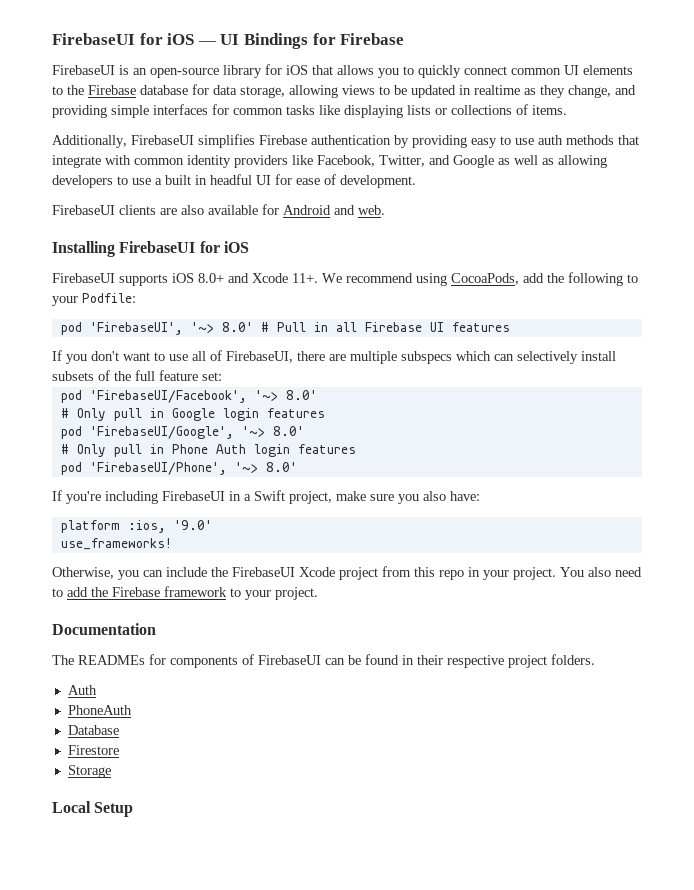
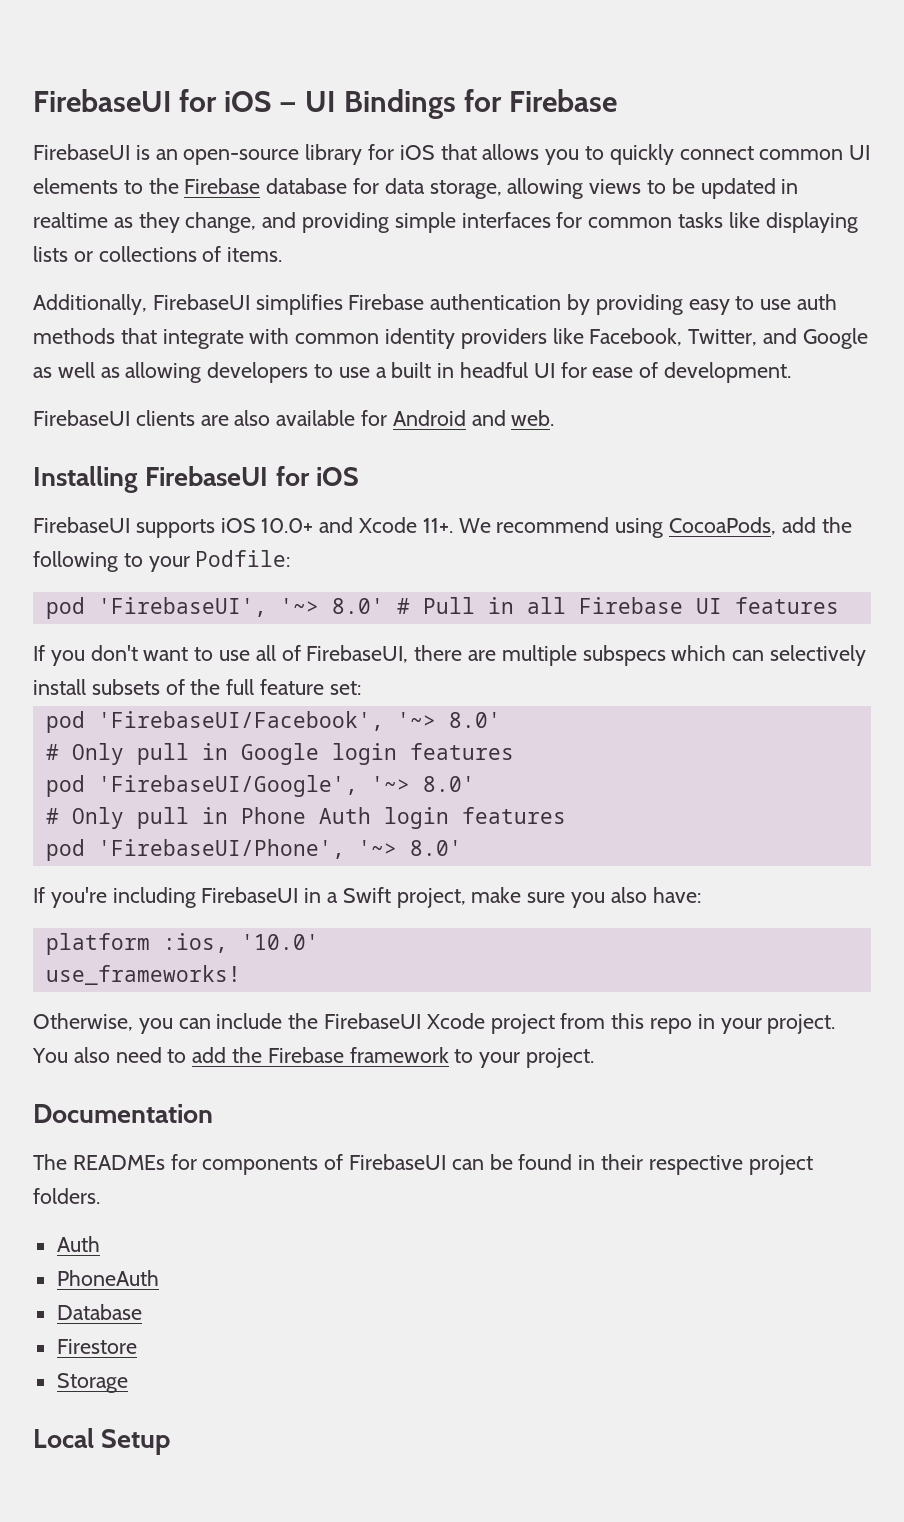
[198,273,224,283] 8.0+ -> [261,518,314,533] 10.0+
[173,520,212,530] '9.0' -> [240,934,319,950] '10.0'

